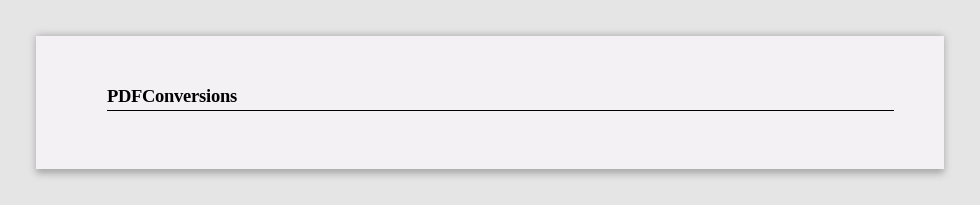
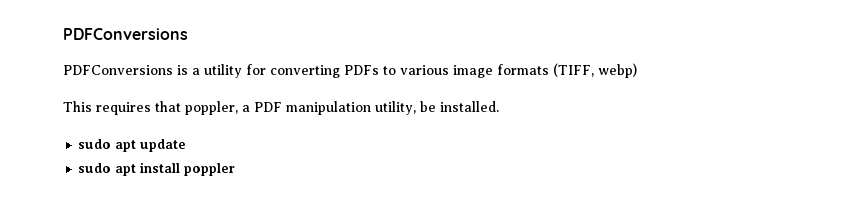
[107,89,237,102] PDFConversions -> [63,28,188,40] [63,63,637,78] [63,101,499,115] [78,139,187,152] [78,162,236,176] PDFConversions // PDFConversions is a utility for converting PDFs to various image formats (TIFF, webp) // This requires that poppler, a PDF manipulation utility, be installed. // sudo apt update // sudo apt install poppler

